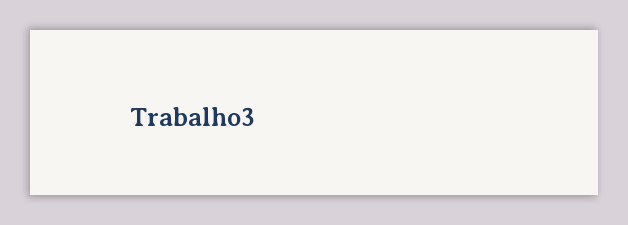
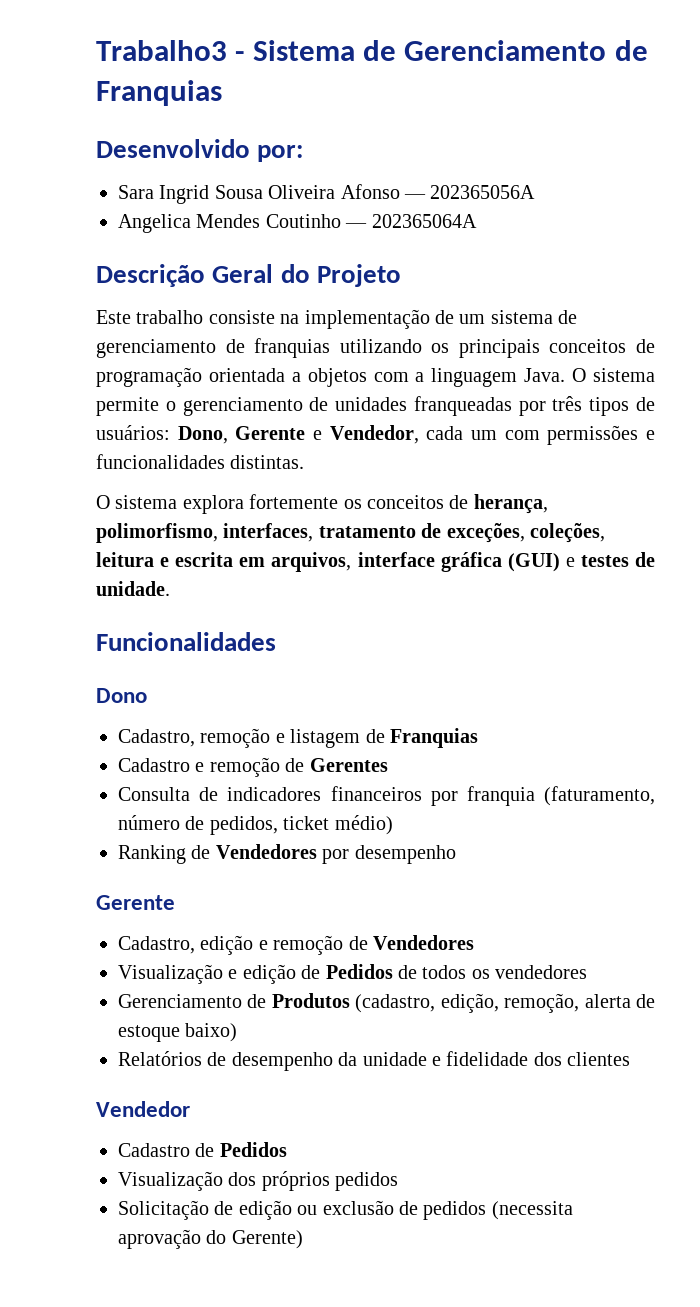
(255, 116) none -> [235,40,648,61] [96,80,222,106] [96,139,304,162] [118,184,536,204] [118,214,477,233] [96,264,401,287] [96,309,578,329] [96,338,655,358] [96,367,656,387] [96,396,655,416] [96,425,655,445] [96,454,305,469] [96,494,548,514] [96,523,605,543] [96,552,656,572] [96,581,170,596] [96,632,276,651] [96,688,147,703] [118,728,478,748] [118,757,388,777] [118,786,655,806] [118,815,393,835] [118,844,456,864] [96,895,175,910] [118,935,474,955] [118,964,588,984] [118,993,656,1013] [118,1023,238,1042] [118,1051,631,1071] [96,1101,190,1117] [118,1142,287,1157] [118,1171,399,1191] [118,1200,573,1220] [118,1229,303,1249] - Sistema de Gerenciamento de Franquias // Desenvolvido por: // Sara Ingrid Sousa Oliveira Afonso — 202365056A // Angelica Mendes Coutinho — 202365064A // Descrição Geral do Projeto // Este trabalho consiste na implementação de um sistema de gerenciamento de franquias utilizando os principais conceitos de programação orientada a objetos com a linguagem Java. O sistema permite o gerenciamento de unidades franqueadas por três tipos de usuários: Dono, Gerente e Vendedor, cada um com permissões e funcionalidades distintas. // O sistema explora fortemente os conceitos de herança, polimorfismo, interfaces, tratamento de exceções, coleções, leitura e escrita em arquivos, interface gráfica (GUI) e testes de unidade. // Funcionalidades // Dono // Cadastro, remoção e listagem de Franquias // Cadastro e remoção de Gerentes // Consulta de indicadores financeiros por franquia (faturamento, número de pedidos, ticket médio) // Ranking de Vendedores por desempenho // Gerente // Cadastro, edição e remoção de Vendedores // Visualização e edição de Pedidos de todos os vendedores // Gerenciamento de Produtos (cadastro, edição, remoção, alerta de estoque baixo) // Relatórios de desempenho da unidade e fidelidade dos clientes // Vendedor // Cadastro de Pedidos // Visualização dos próprios pedidos // Solicitação de edição ou exclusão de pedidos (necessita aprovação do Gerente)

